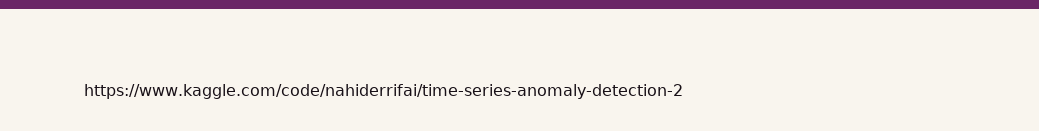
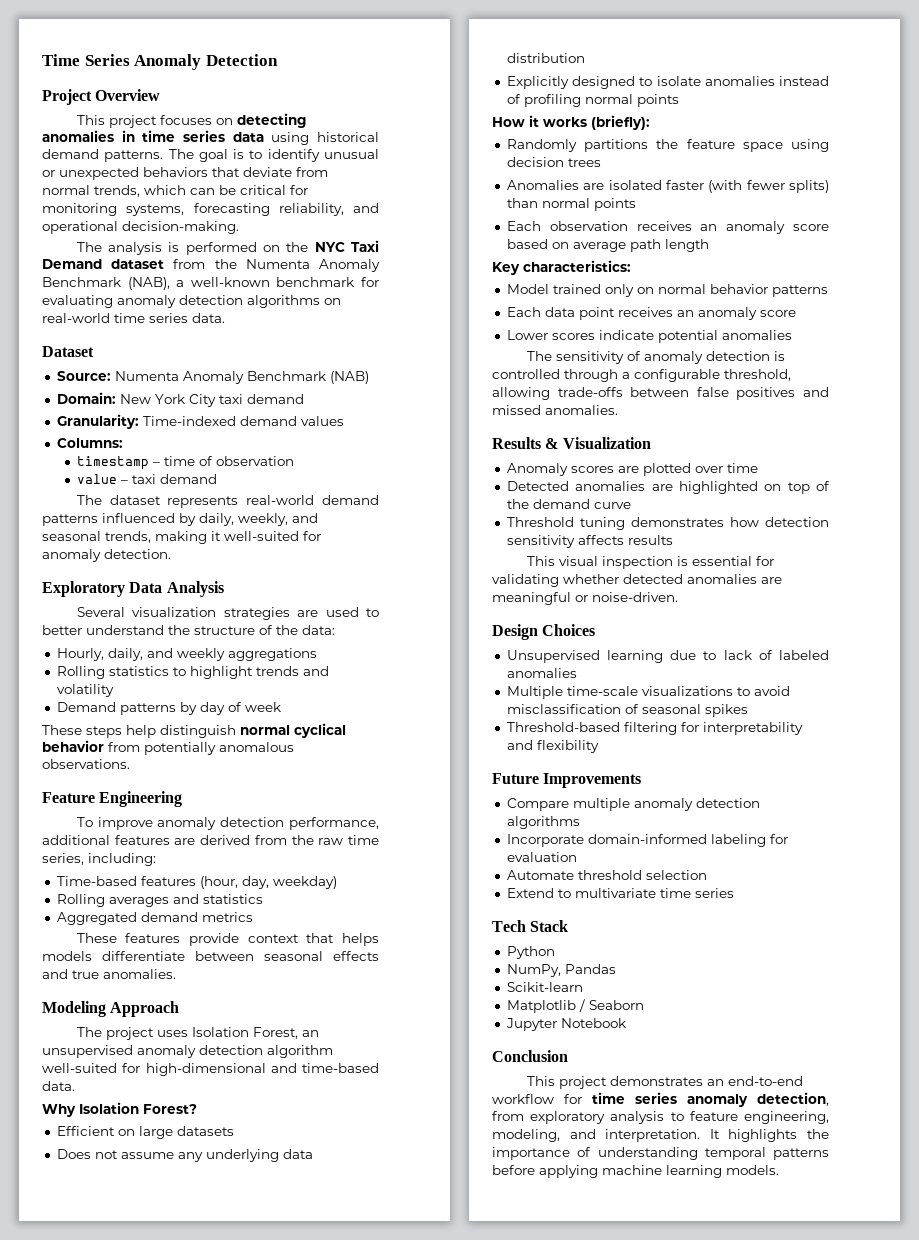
[84,84,683,99] https://www.kaggle.com/code/nahiderrifai/time-series-anomaly-detection-2 -> [42,54,278,70] [42,89,161,105] [76,113,306,128] [42,130,379,145] [42,149,379,162] [42,167,328,180] [42,185,308,197] [42,203,379,216] [42,221,239,234] [76,240,379,255] [42,259,380,272] [42,277,379,290] [42,295,341,308] [42,313,225,323] [42,346,94,357] [56,371,369,384] [56,392,304,407] [56,414,344,429] [56,438,123,448] [77,456,295,470] [77,474,218,484] [76,495,379,508] [42,513,318,526] [42,531,321,544] [42,549,171,562] [42,581,224,597] [76,607,379,620] [42,625,335,635] [56,648,317,661] [56,666,329,679] [56,684,114,697] [56,702,281,715] [42,723,346,738] [42,740,294,755] [42,759,130,769] [42,791,183,807] [76,817,379,830] [42,835,379,845] [42,853,156,866] [56,876,337,889] [56,894,263,907] [56,912,253,925] [76,933,379,946] [42,951,379,961] [42,969,176,979] [42,1001,180,1017] [76,1027,319,1040] [42,1045,333,1058] [42,1063,379,1076] [42,1081,75,1091] [42,1102,197,1117] [56,1126,234,1139] [56,1149,313,1162] [506,53,585,63] [506,76,829,89] [506,94,679,107] [492,115,650,130] [506,139,829,152] [506,157,601,167] [506,180,829,193] [506,198,636,211] [506,221,829,234] [506,239,709,252] [492,260,631,275] [506,284,828,297] [506,307,796,320] [506,330,792,343] [526,351,785,364] [492,369,791,382] [492,387,829,400] [492,405,618,415] [492,437,651,449] [506,463,758,476] [506,481,830,494] [506,499,631,509] [506,517,829,530] [506,535,673,548] [526,556,774,569] [492,574,782,587] [492,592,678,605] [492,624,596,640] [506,650,829,663] [506,668,577,678] [506,686,790,699] [506,704,748,717] [506,722,803,735] [506,740,599,753] [492,773,642,788] [506,798,760,811] [506,816,580,829] [506,834,788,847] [506,852,577,862] [506,870,707,880] [506,888,734,898] [492,920,569,932] [506,946,555,959] [506,964,616,977] [506,982,583,992] [506,999,644,1013] [505,1018,626,1031] [492,1050,568,1062] [526,1076,803,1089] [492,1092,829,1107] [492,1111,829,1124] [492,1129,829,1142] [492,1147,829,1160] [492,1165,779,1178] Time Series Anomaly Detection // Project Overview // This project focuses on detecting anomalies in time series data using historical demand patterns. The goal is to identify unusual or unexpected behaviors that deviate from normal trends, which can be critical for monitoring systems, forecasting reliability, and operational decision-making. // The analysis is performed on the NYC Taxi Demand dataset from the Numenta Anomaly Benchmark (NAB), a well-known benchmark for evaluating anomaly detection algorithms on real-world time series data. // Dataset // Source: Numenta Anomaly Benchmark (NAB) // Domain: New York City taxi demand // Granularity: Time-indexed demand values // Columns: // timestamp – time of observation // value – taxi demand // The dataset represents real-world demand patterns influenced by daily, weekly, and seasonal trends, making it well-suited for anomaly detection. // Exploratory Data Analysis // Several visualization strategies are used to better understand the structure of the data: // Hourly, daily, and weekly aggregations // Rolling statistics to highlight trends and volatility // Demand patterns by day of week // These steps help distinguish normal cyclical behavior from potentially anomalous observations. // Feature Engineering // To improve anomaly detection performance, additional features are derived from the raw time series, including: // Time-based features (hour, day, weekday) // Rolling averages and statistics // Aggregated demand metrics // These features provide context that helps models differentiate between seasonal effects and true anomalies. // Modeling Approach // The project uses Isolation Forest, an unsupervised anomaly detection algorithm well-suited for high-dimensional and time-based data. // Why Isolation Forest? // Efficient on large datasets // Does not assume any underlying data distribution // Explicitly designed to isolate anomalies instead of profiling normal points // How it works (briefly): // Randomly partitions the feature space using decision trees // Anomalies are isolated faster (with fewer splits) than normal points // Each observation receives an anomaly score based on average path length // Key characteristics: // Model trained only on normal behavior patterns // Each data point receives an anomaly score // Lower scores indicate potential anomalies // The sensitivity of anomaly detection is controlled through a configurable threshold, allowing trade-offs between false positives and missed anomalies. // Results & Visualization // Anomaly scores are plotted over time // Detected anomalies are highlighted on top of the demand curve // Threshold tuning demonstrates how detection sensitivity affects results // This visual inspection is essential for validating whether detected anomalies are meaningful or noise-driven. // Design Choices // Unsupervised learning due to lack of labeled anomalies // Multiple time-scale visualizations to avoid misclassification of seasonal spikes // Threshold-based filtering for interpretability and flexibility // Future Improvements // Compare multiple anomaly detection algorithms // Incorporate domain-informed labeling for evaluation // Automate threshold selection // Extend to multivariate time series // Tech Stack // Python // NumPy, Pandas // Scikit-learn // Matplotlib / Seaborn // Jupyter Notebook // Conclusion // This project demonstrates an end-to-end workflow for time series anomaly detection, from exploratory analysis to feature engineering, modeling, and interpretation. It highlights the importance of understanding temporal patterns before applying machine learning models.

